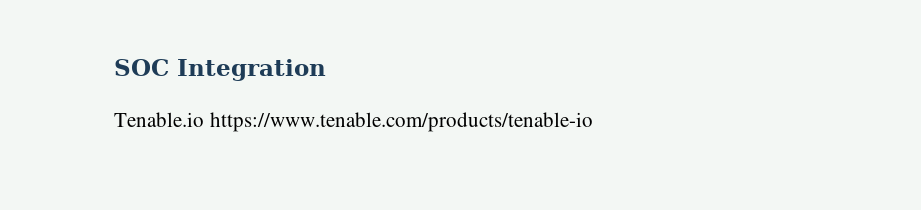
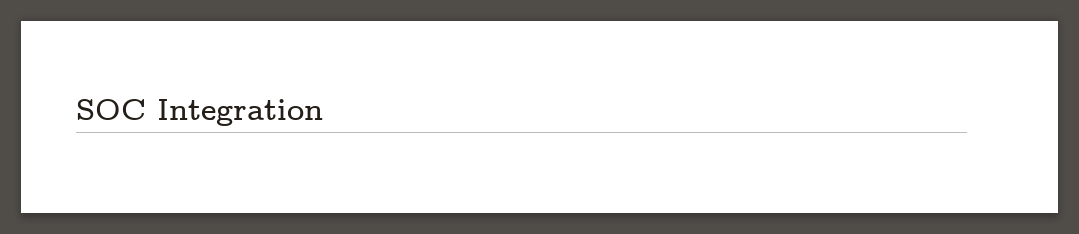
[114,112,593,132] // Tenable.io https://www.tenable.com/products/tenable-io -> (323, 112) none

